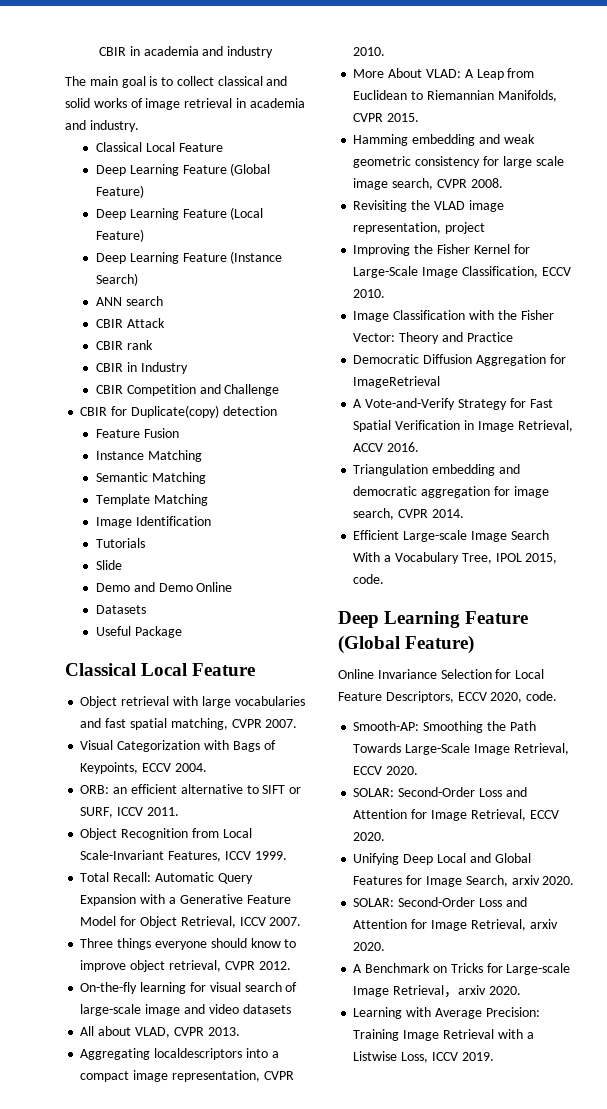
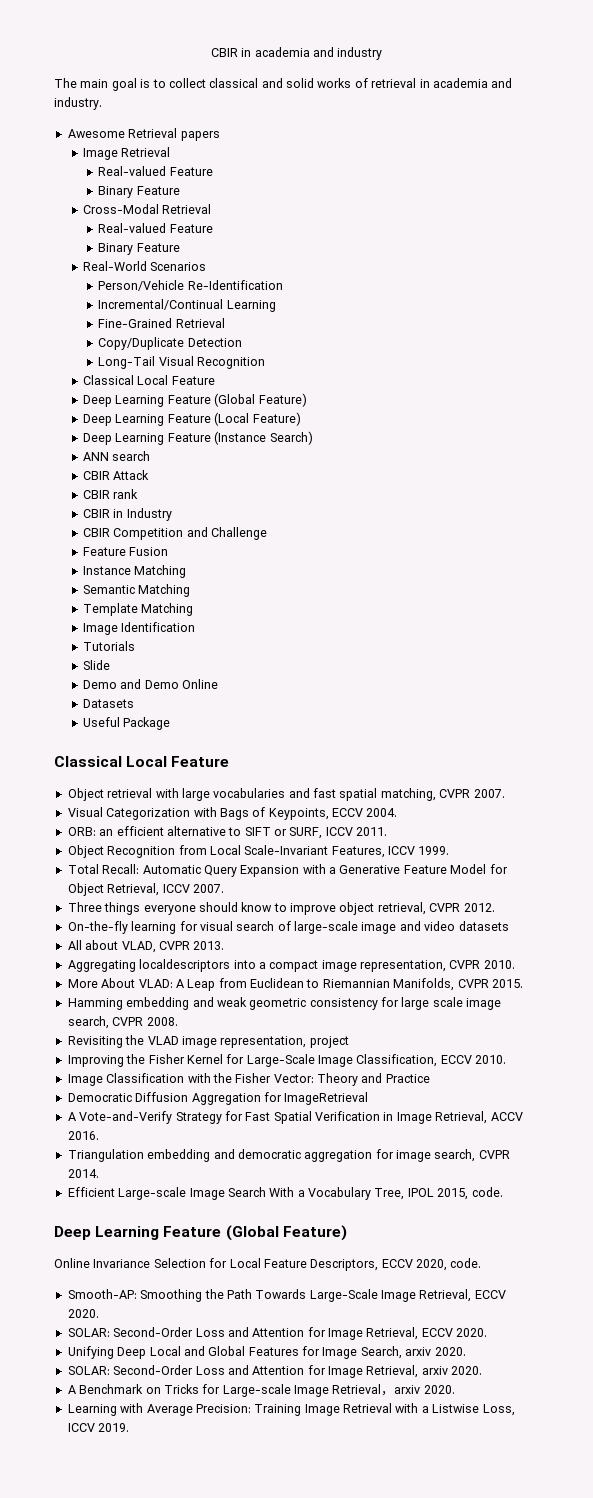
[145,98,181,110] image -> (368, 83) none
(139, 126) none -> [67,128,220,141] [83,147,171,160] [98,166,213,176] [98,186,180,198] [83,204,212,214] [98,223,213,233] [98,243,180,255] [83,261,207,271] [98,280,283,291] [98,299,276,312] [98,318,225,328] [98,337,242,350] [98,356,266,369] // Awesome Retrieval papers // Image Retrieval // Real-valued Feature // Binary Feature // Cross-Modal Retrieval // Real-valued Feature // Binary Feature // Real-World Scenarios // Person/Vehicle Re-Identification // Incremental/Continual Learning // Fine-Grained Retrieval // Copy/Duplicate Detection // Long-Tail Visual Recognition
[80,405,277,418] // CBIR for Duplicate(copy) detection -> (268, 533) none

